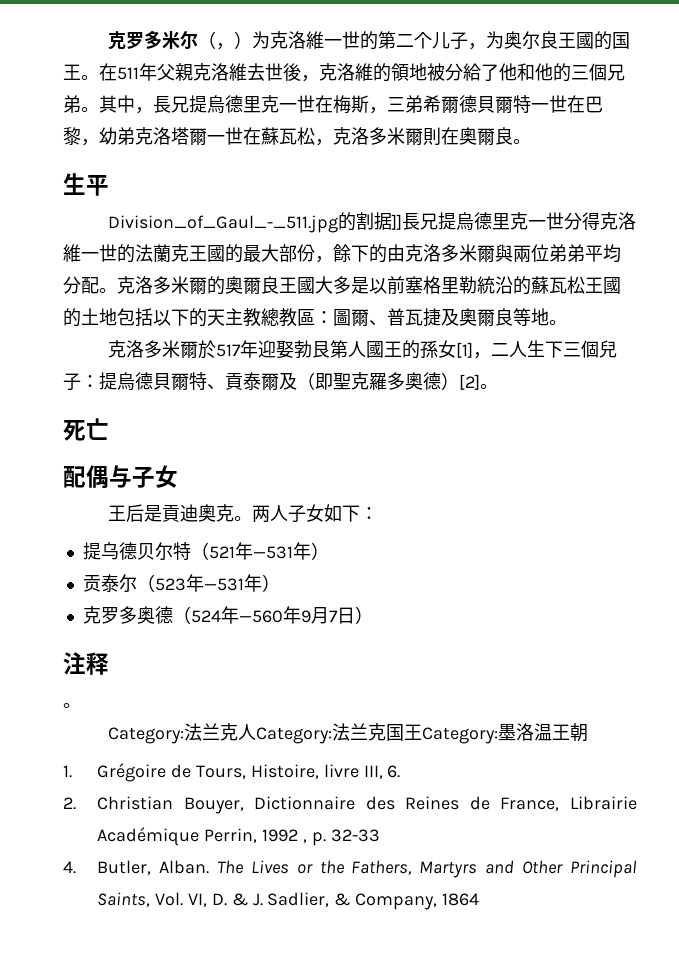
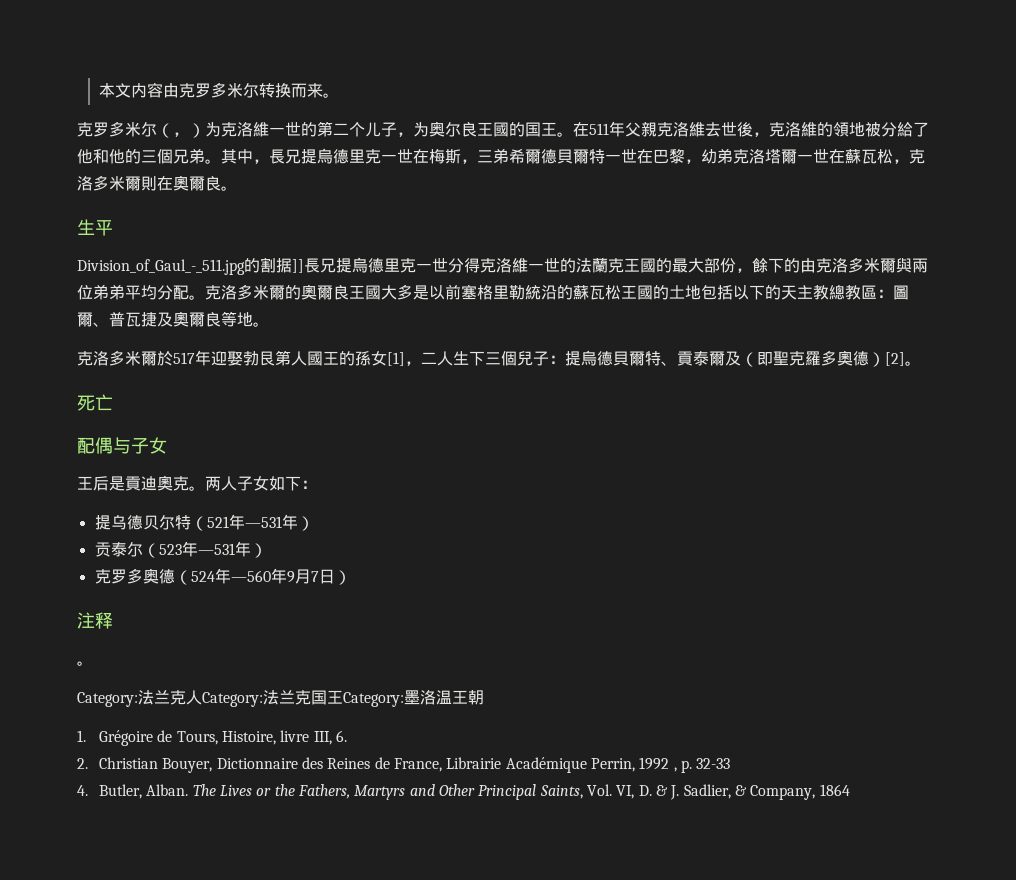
(108, 40) none -> [99,82,340,98] 本文内容由克罗多米尔转换而来。 //

